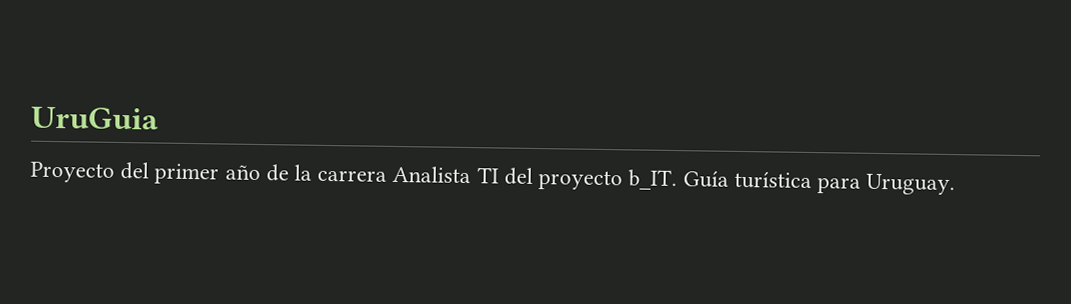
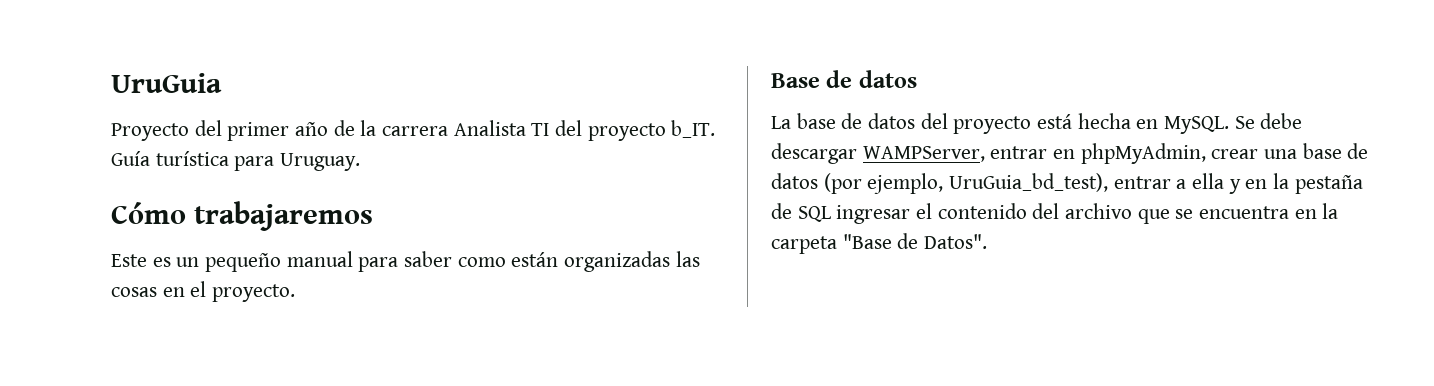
(956, 184) none -> [111,201,373,231] [111,251,700,272] [111,281,296,302] [771,70,917,88] [771,113,1303,134] [771,143,1369,164] [771,173,1363,194] [771,203,1339,224] [771,233,988,254] // Cómo trabajaremos // Este es un pequeño manual para saber como están organizadas las cosas en el proyecto. // Base de datos // La base de datos del proyecto está hecha en MySQL. Se debe descargar WAMPServer, entrar en phpMyAdmin, crear una base de datos (por ejemplo, UruGuia_bd_test), entrar a ella y en la pestaña de SQL ingresar el contenido del archivo que se encuentra en la carpeta "Base de Datos".

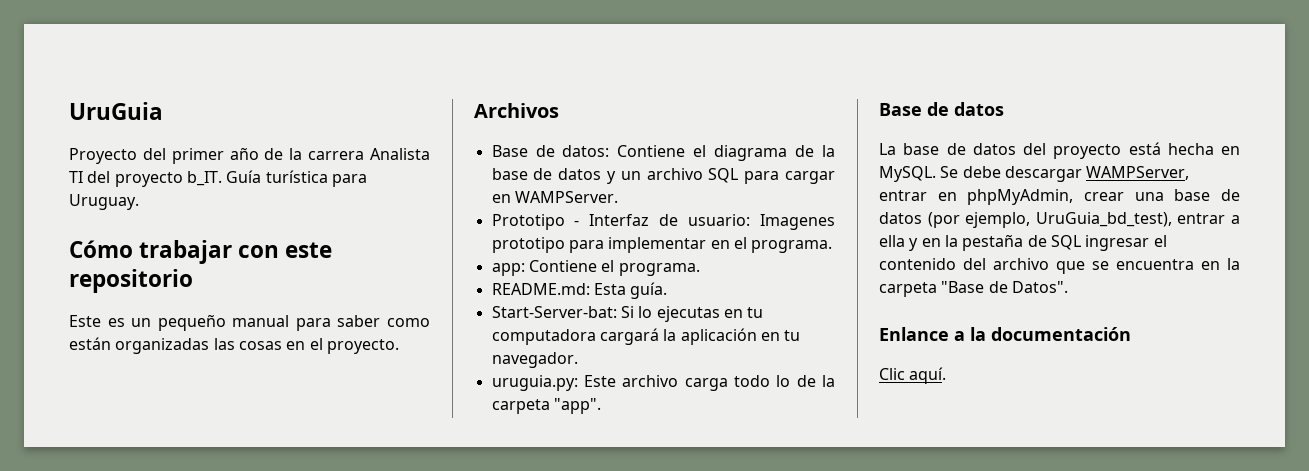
[194,201,373,231] trabajaremos -> [139,240,333,264] [69,269,193,293] trabajar con este repositorio
(296, 293) none -> [474,103,559,118] [491,145,835,161] [491,168,835,184] [491,191,618,203] [491,214,835,230] [491,237,833,253] [491,260,700,276] [491,282,668,299] [491,306,764,322] [491,328,801,345] [491,352,578,368] [491,375,835,391] [491,398,601,414] // Archivos // Base de datos: Contiene el diagrama de la base de datos y un archivo SQL para cargar en WAMPServer. // Prototipo - Interfaz de usuario: Imagenes prototipo para implementar en el programa. // app: Contiene el programa. // README.md: Esta guía. // Start-Server-bat: Si lo ejecutas en tu computadora cargará la aplicación en tu navegador. // uruguia.py: Este archivo carga todo lo de la carpeta "app".
(988, 241) none -> [879,327,1131,341] [879,367,947,384] // Enlance a la documentación // Clic aquí.

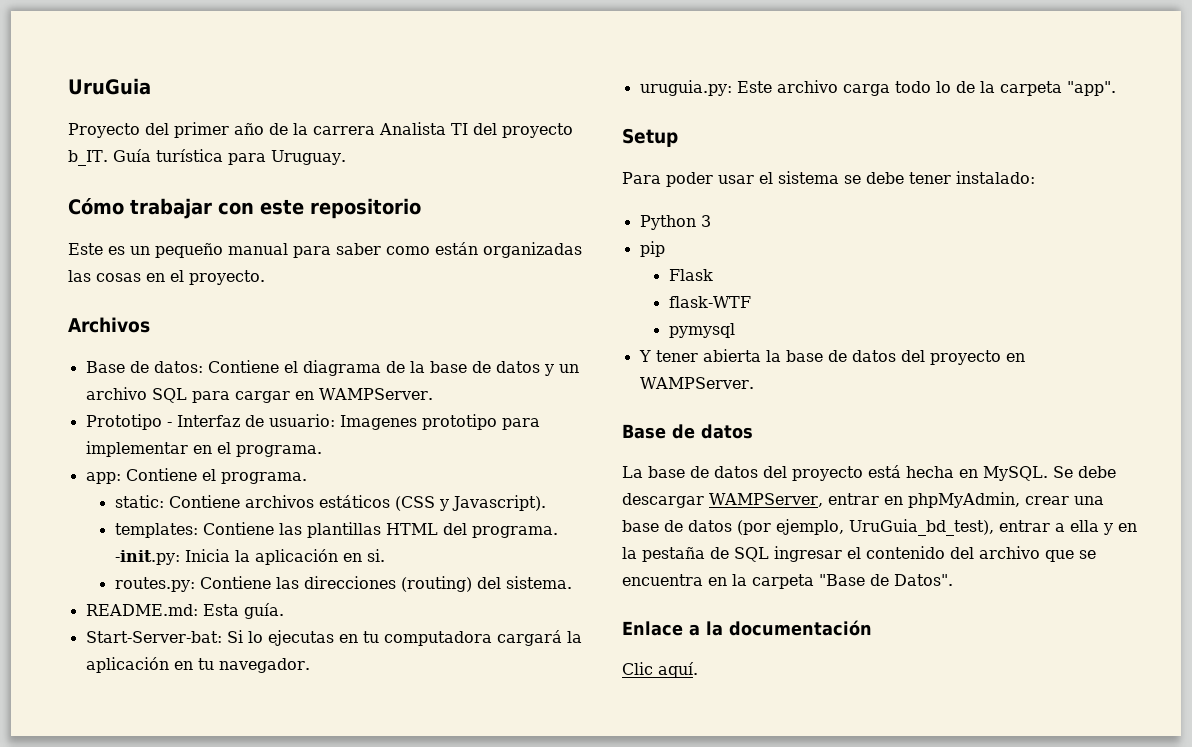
(700, 269) none -> [114,495,546,511] [114,522,558,538] [114,549,385,565] [114,576,572,592] // static: Contiene archivos estáticos (CSS y Javascript). // templates: Contiene las plantillas HTML del programa. -init.py: Inicia la aplicación en si. // routes.py: Contiene las direcciones (routing) del sistema.
(601, 406) none -> [622,128,678,147] [622,171,1035,187] [639,215,711,230] [639,241,665,257] [668,269,713,281] [668,296,751,308] [668,323,735,338] [638,349,1025,365] [639,377,754,389] // Setup // Para poder usar el sistema se debe tener instalado: // Python 3 // pip // Flask // flask-WTF // pymysql // Y tener abierta la base de datos del proyecto en WAMPServer.
[879,327,949,341] Enlance -> [622,621,683,636] Enlace

